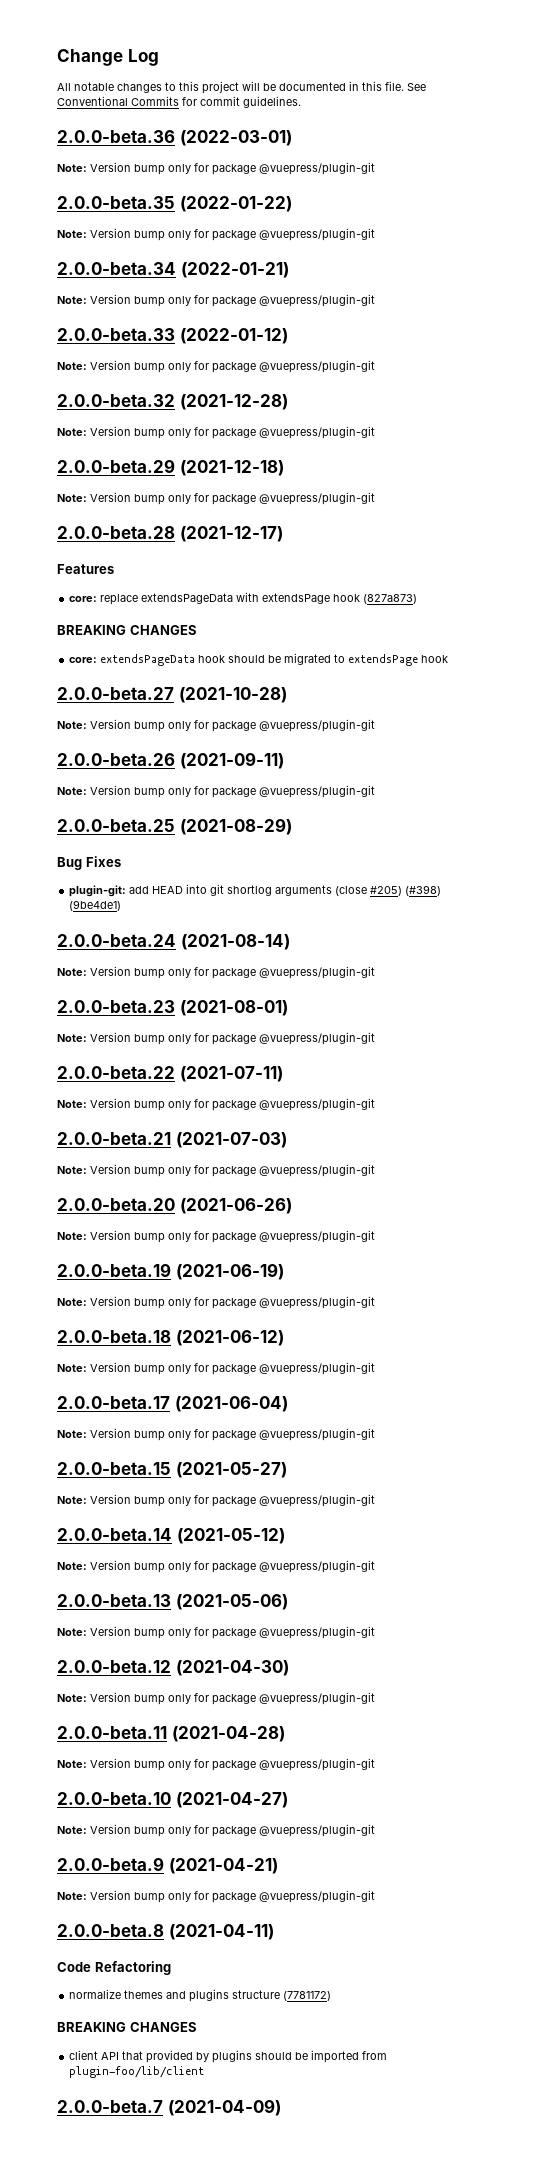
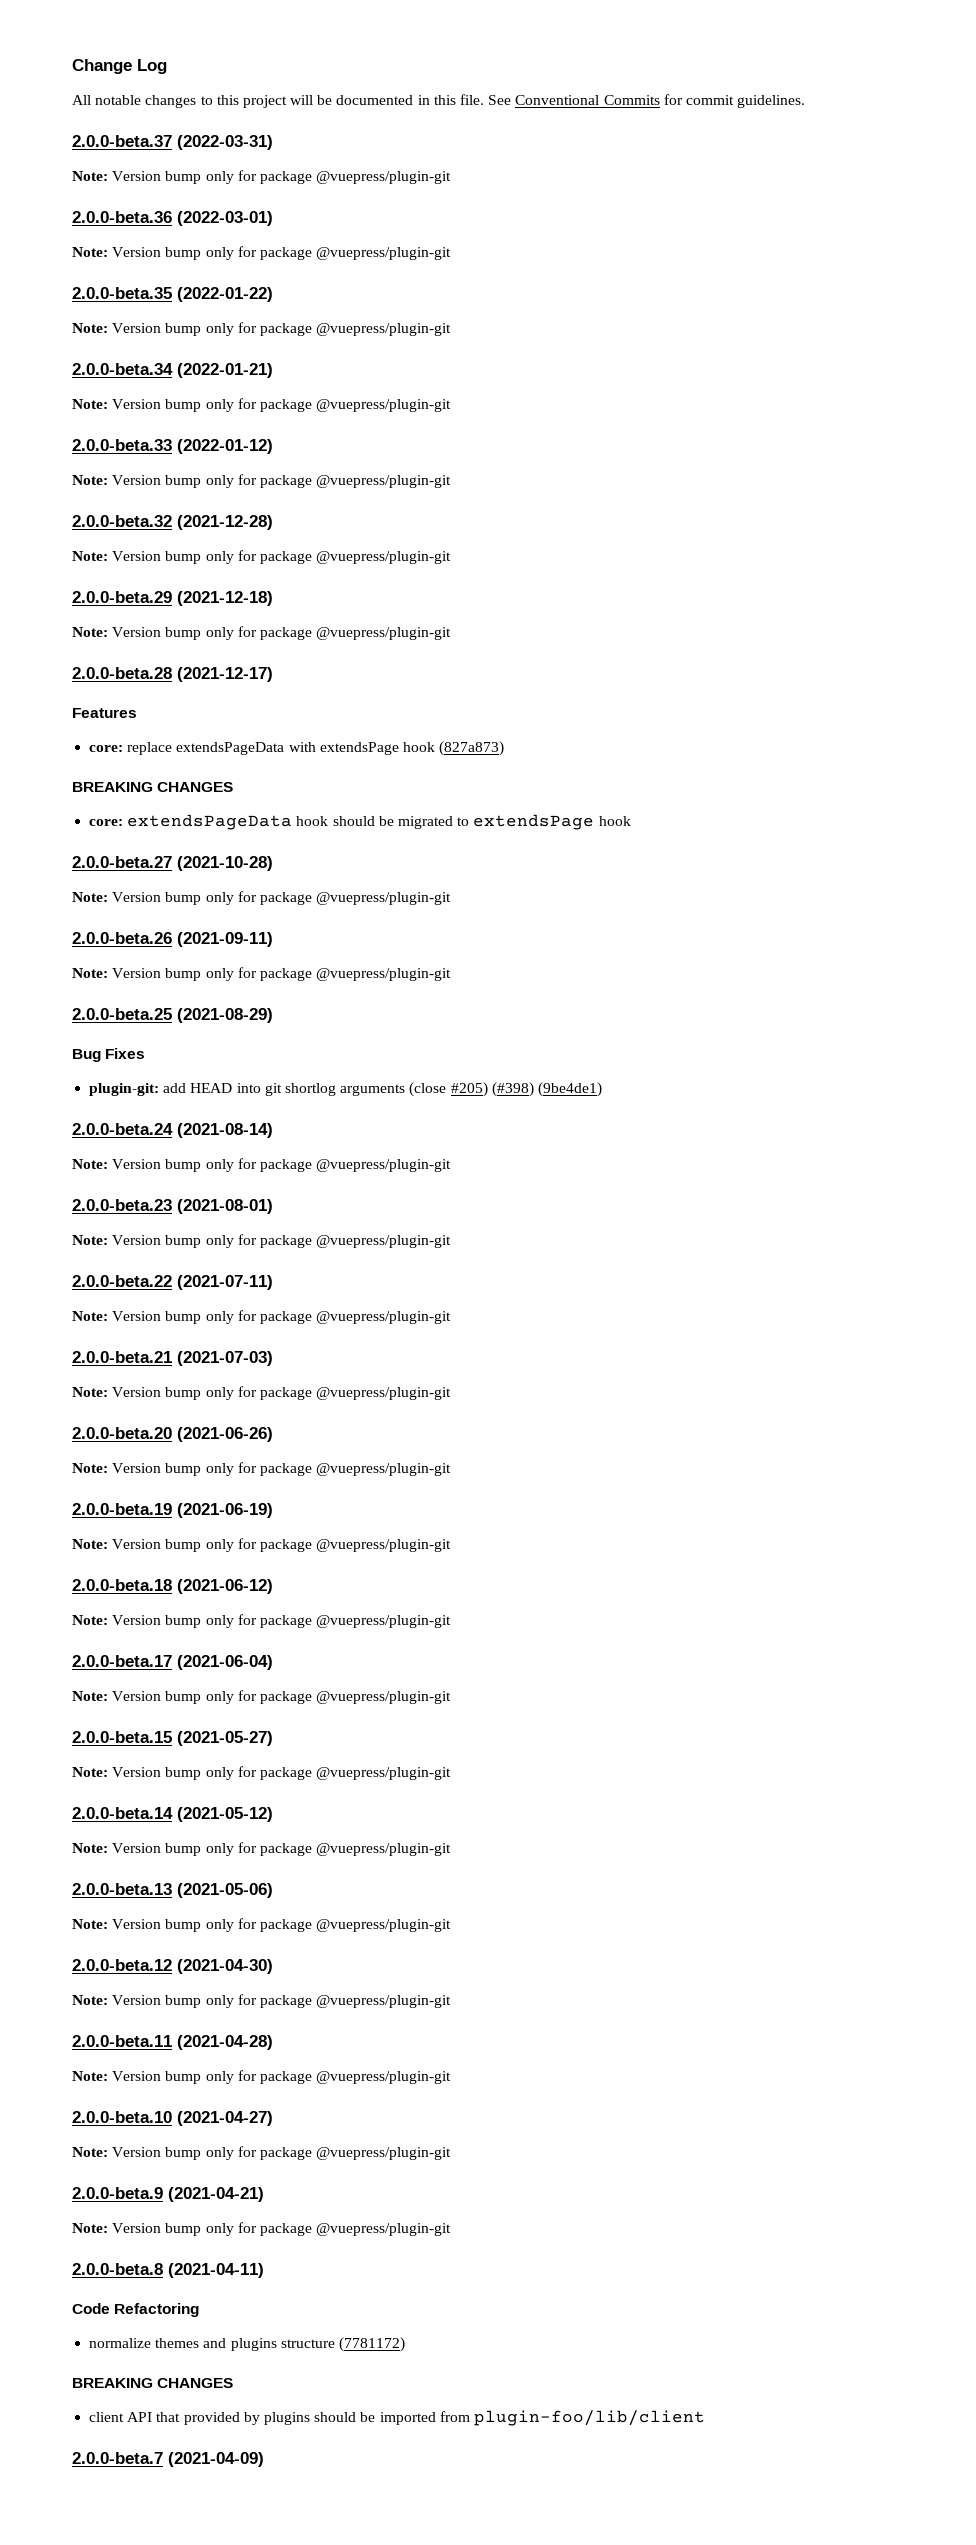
(301, 102) none -> [72,135,273,150] [72,170,452,184] // 2.0.0-beta.37 (2022-03-31) // Note: Version bump only for package @vuepress/plugin-git

